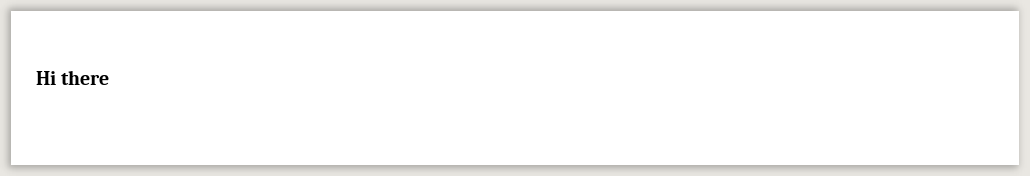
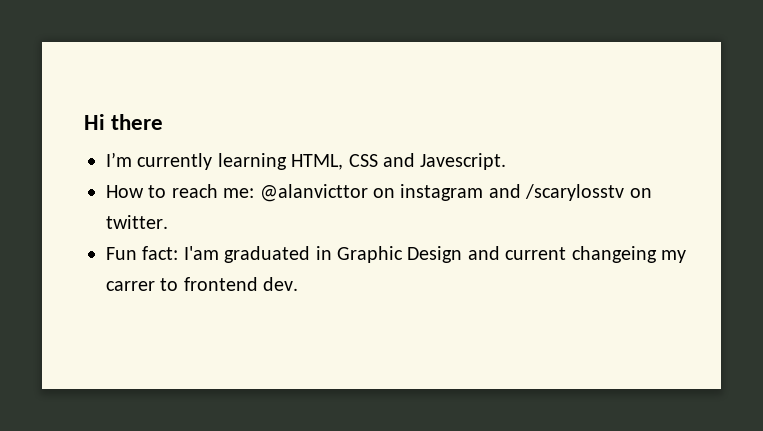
(110, 77) none -> [106,152,507,170] [106,184,652,202] [106,215,168,229] [106,246,686,263] [106,277,299,291] // I’m currently learning HTML, CSS and Javescript. // How to reach me: @alanvicttor on instagram and /scarylosstv on twitter. // Fun fact: I'am graduated in Graphic Design and current changeing my carrer to frontend dev.

